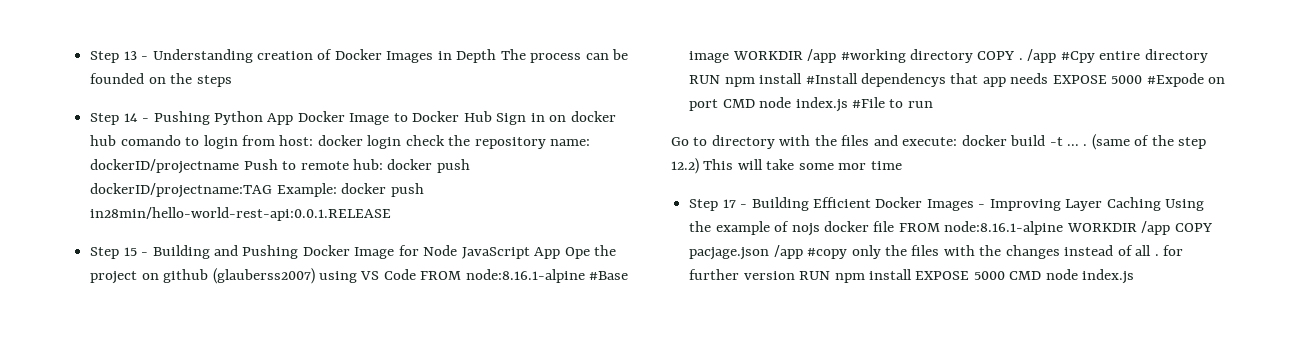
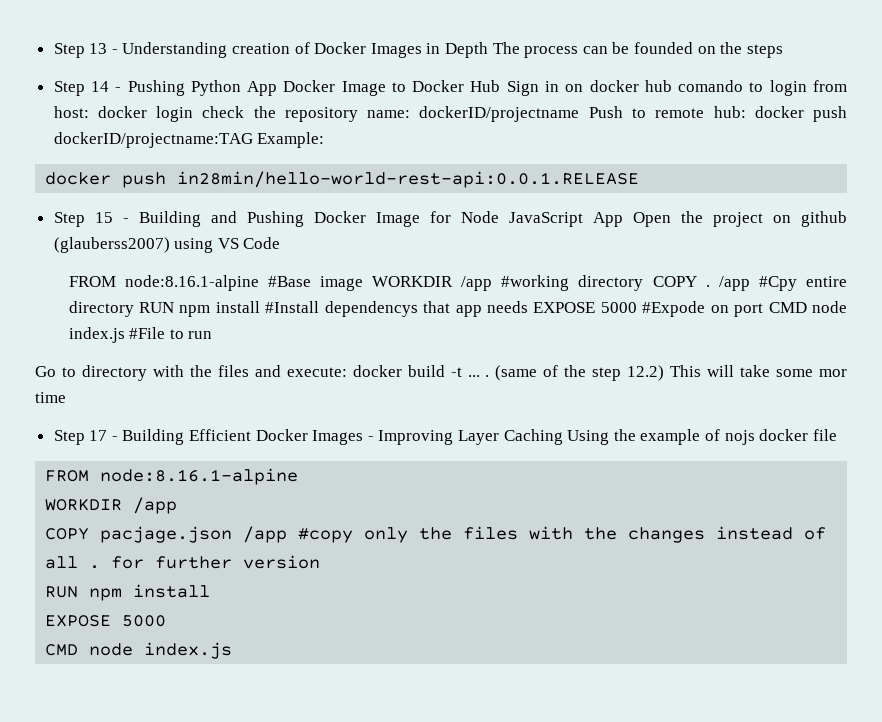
(337, 190) none -> (325, 140) //
[564,247,590,259] Ope -> [632,212,671,227] Open
(416, 274) none -> (281, 243) //
[898,221,1171,235] FROM node:8.16.1-alpine WORKDIR /app -> [45,468,299,485] [45,497,178,514] // FROM node:8.16.1-alpine // WORKDIR /app //
[799,269,1005,283] RUN npm install EXPOSE 5000 -> [45,584,211,601] [45,615,167,627] // RUN npm install // EXPOSE 5000 //

